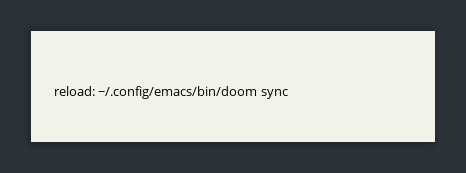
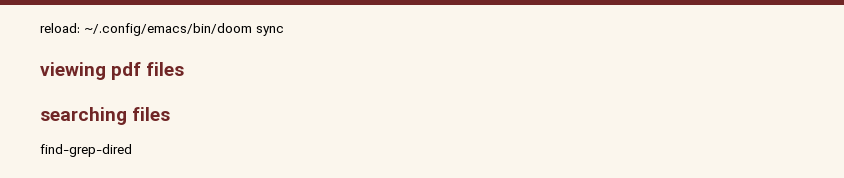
(288, 94) none -> [40,62,185,80] [40,107,171,125] [40,144,132,157] // viewing pdf files // searching files // find-grep-dired

